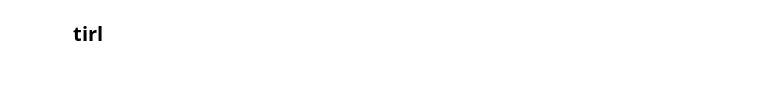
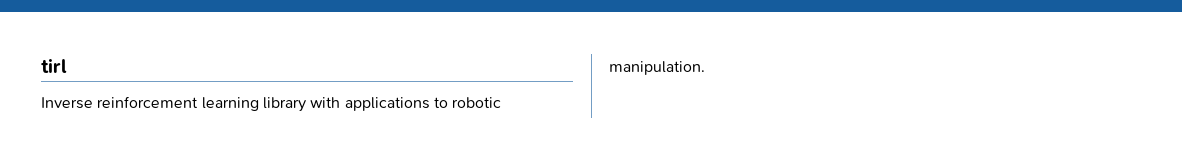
(103, 33) none -> [41,96,502,112] [609,61,705,75] // Inverse reinforcement learning library with applications to robotic manipulation.

